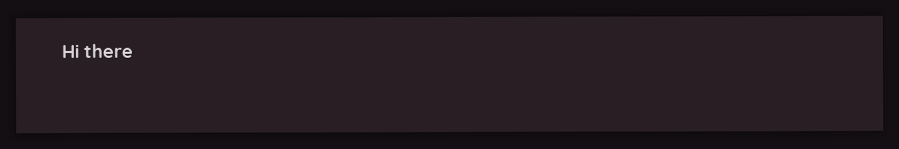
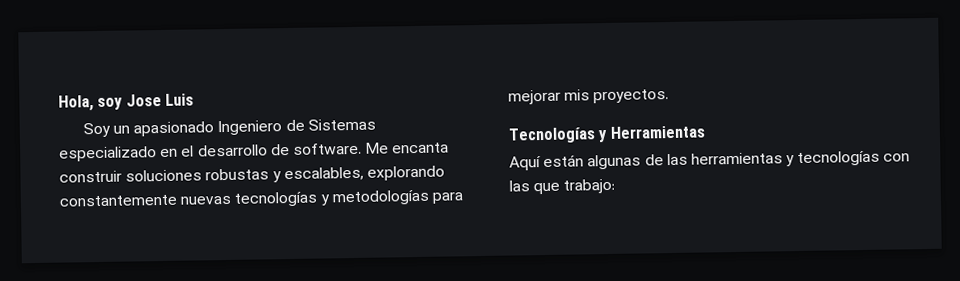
[61,43,133,59] Hi there -> [58,93,195,112] [82,118,376,138] [59,142,450,162] [59,165,445,183] [59,189,463,207] [508,89,670,105] [508,125,705,144] [509,150,911,171] [509,178,616,195] Hola, soy Jose Luis // Soy un apasionado Ingeniero de Sistemas especializado en el desarrollo de software. Me encanta construir soluciones robustas y escalables, explorando constantemente nuevas tecnologías y metodologías para mejorar mis proyectos. // Tecnologías y Herramientas // Aquí están algunas de las herramientas y tecnologías con las que trabajo:

